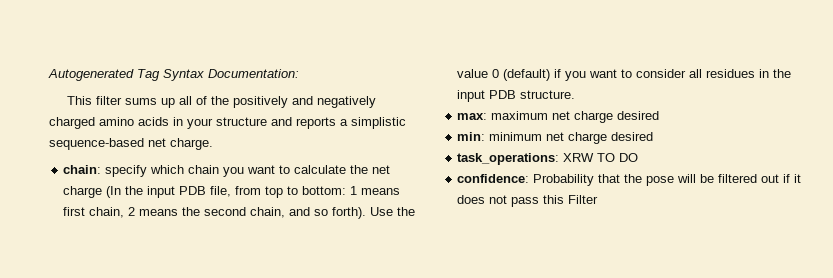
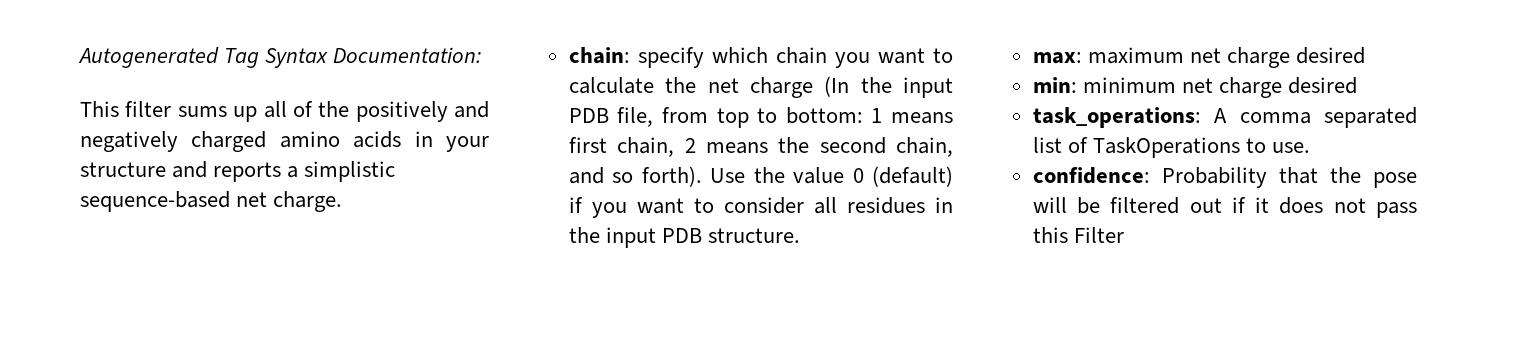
[563,153,639,162] XRW TO DO -> [1214,107,1417,128] [1032,137,1311,158] A comma separated list of TaskOperations to use.

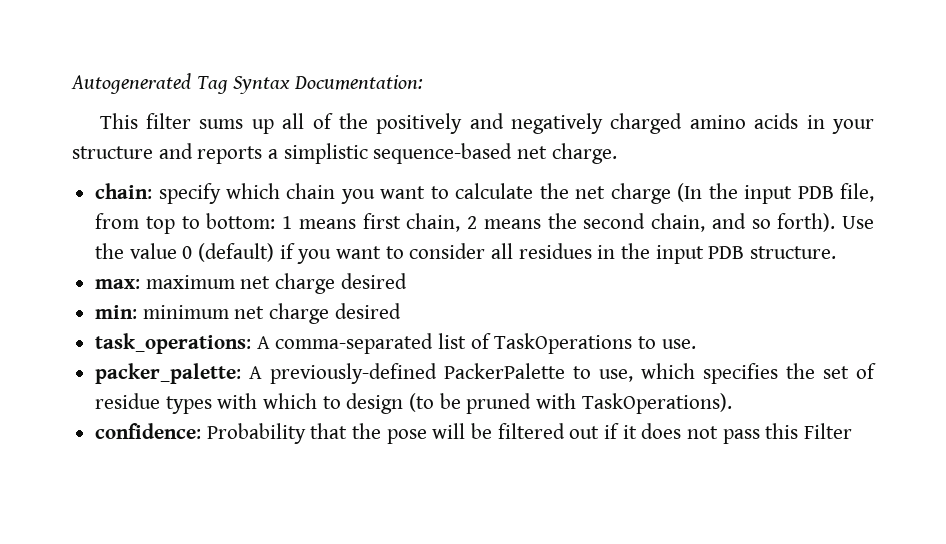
[1239,107,1417,128] comma separated -> [275,333,434,354] comma-separated
(1311, 147) none -> [95,363,876,384] [95,393,732,414] // packer_palette: A previously-defined PackerPalette to use, which specifies the set of residue types with which to design (to be pruned with TaskOperations).

